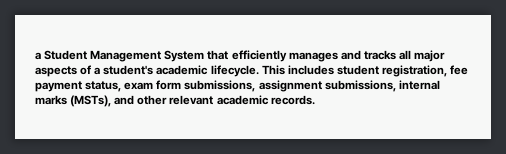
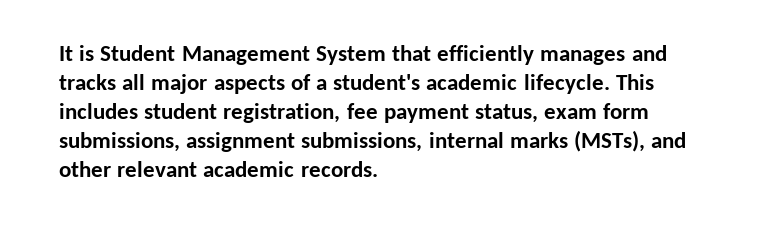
[35,52,41,60] a -> [59,45,95,61] It is

